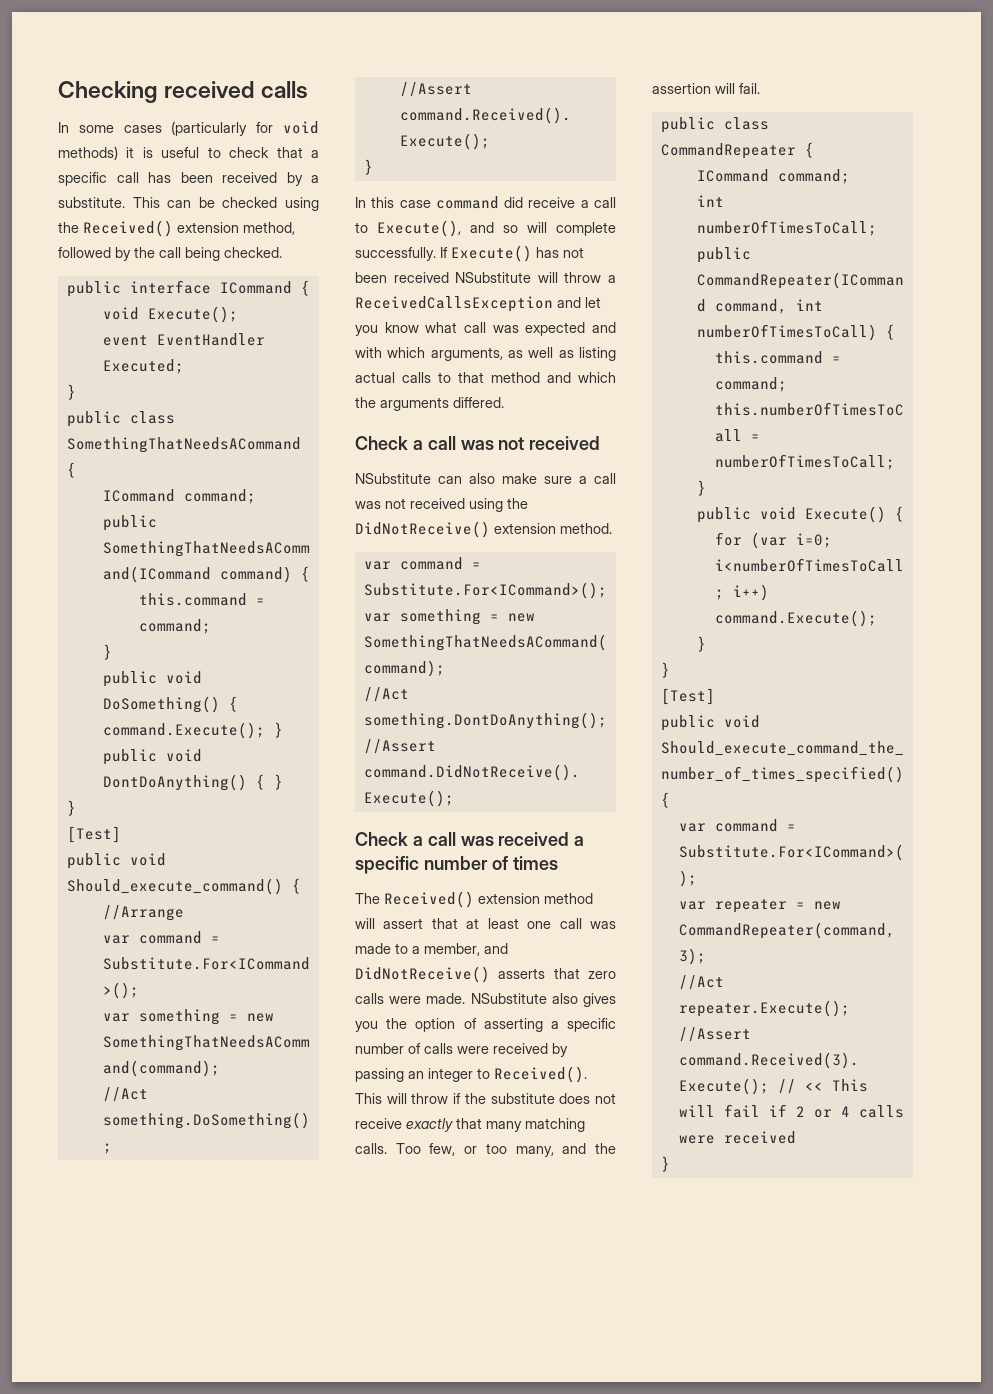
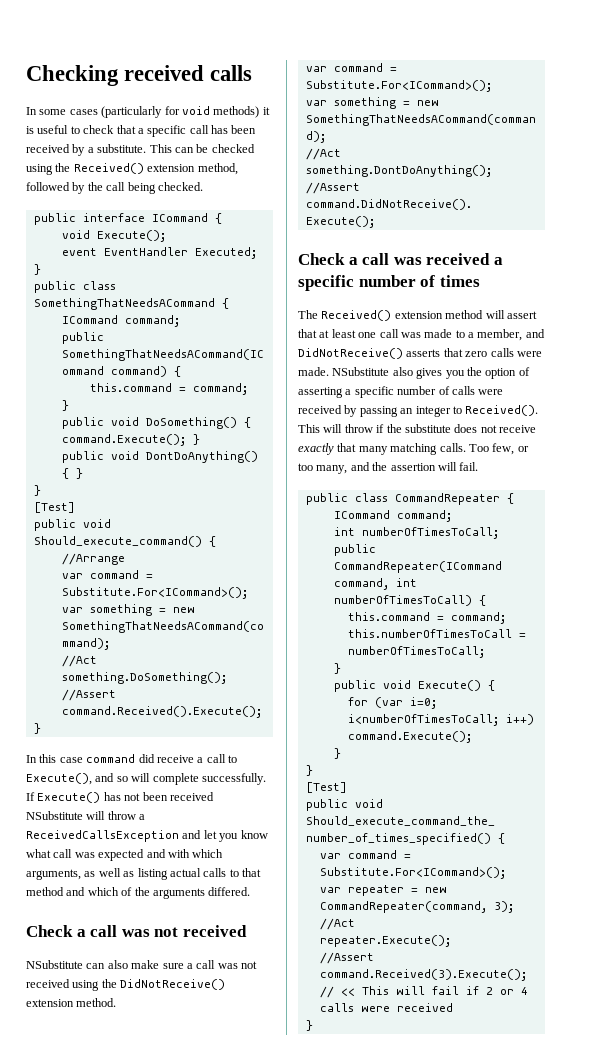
(616, 377) none -> [121,887,133,896] of

